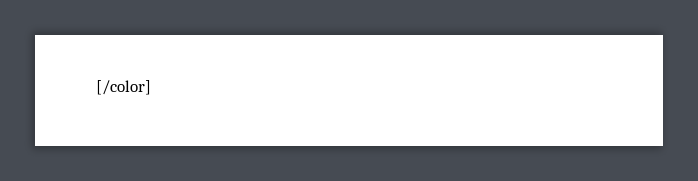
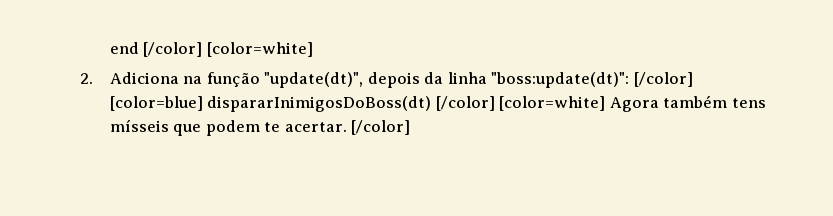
(96, 87) none -> [109,42,313,57] [80,72,693,88] [109,95,766,112] [109,119,347,136] end [/color] [color=white] // 2. Adiciona na função "update(dt)", depois da linha "boss:update(dt)": [/color] [color=blue] dispararInimigosDoBoss(dt) [/color] [color=white] Agora também tens mísseis que podem te acertar.

